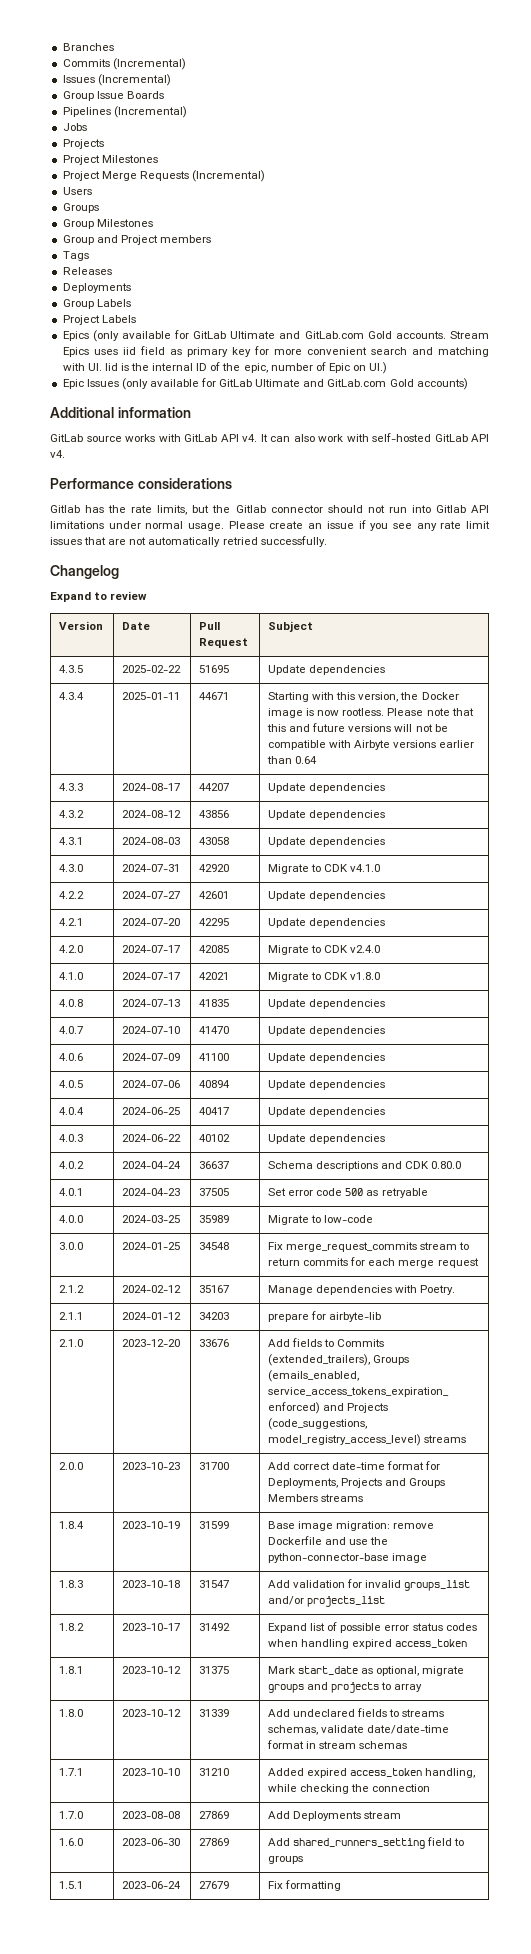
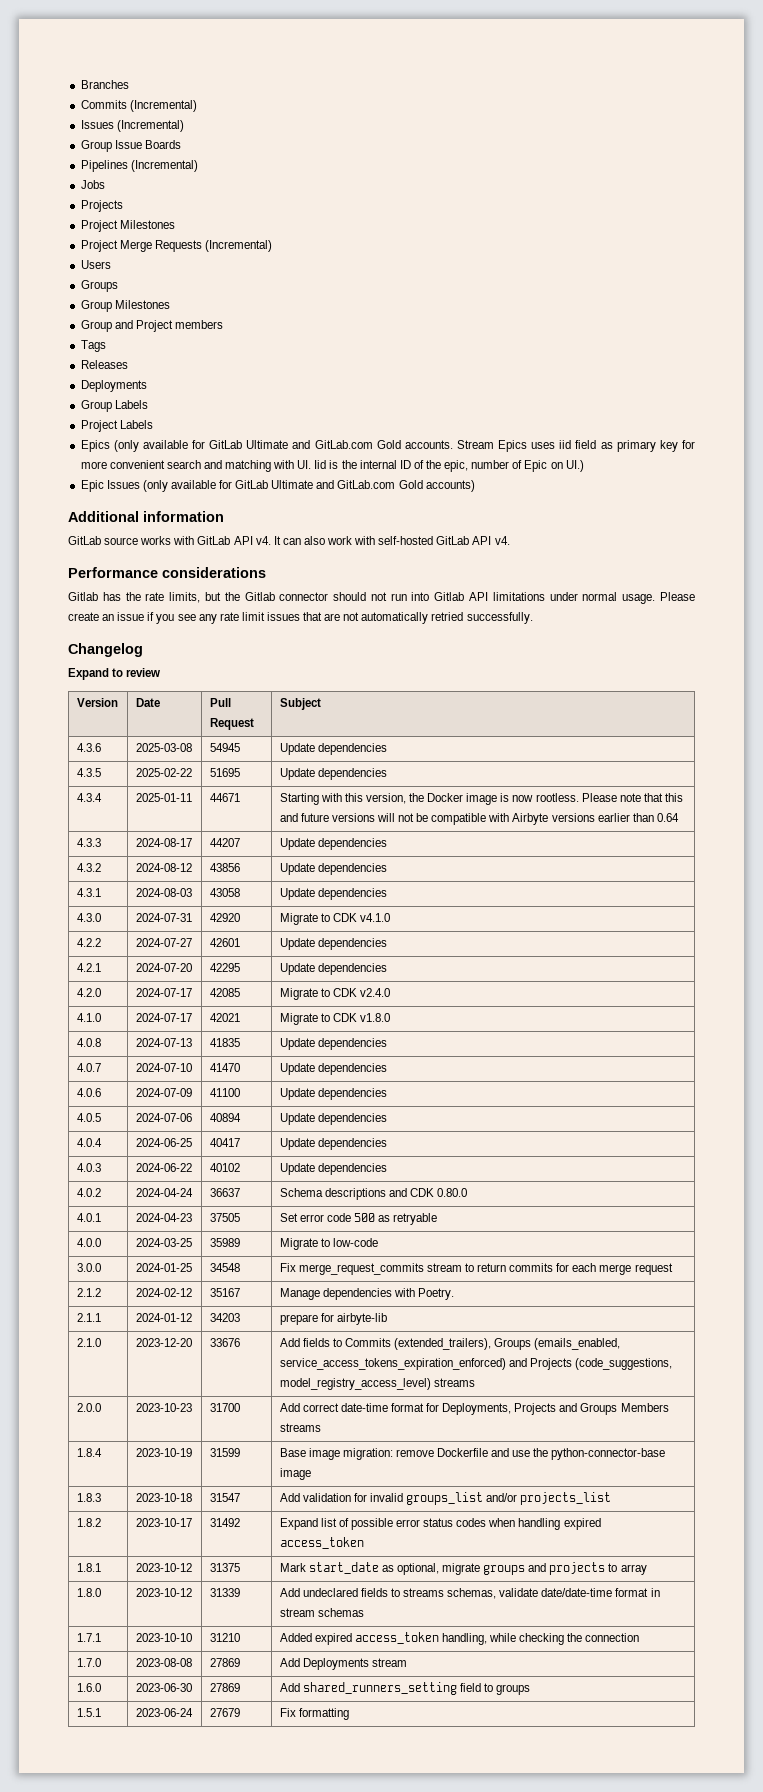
(314, 626) none -> [76,743,101,752] [135,743,192,752] [209,743,240,752] [279,743,387,755] // 4.3.6 | 2025-03-08 | 54945 | Update dependencies

